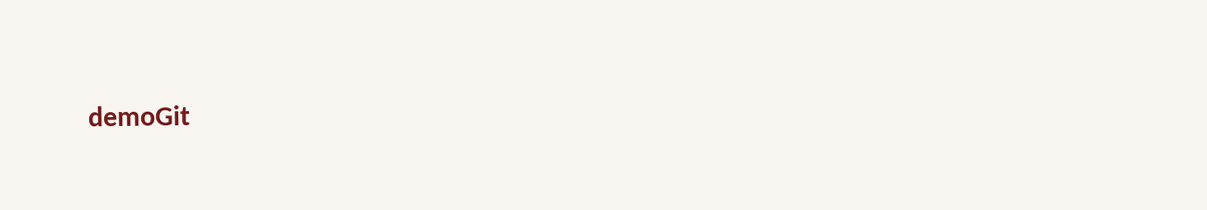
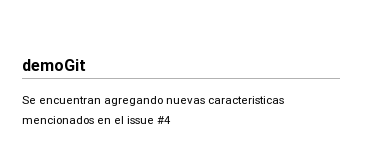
(191, 116) none -> [22,96,285,106] [22,116,172,124] // Se encuentran agregando nuevas caracteristicas mencionados en el issue #4

